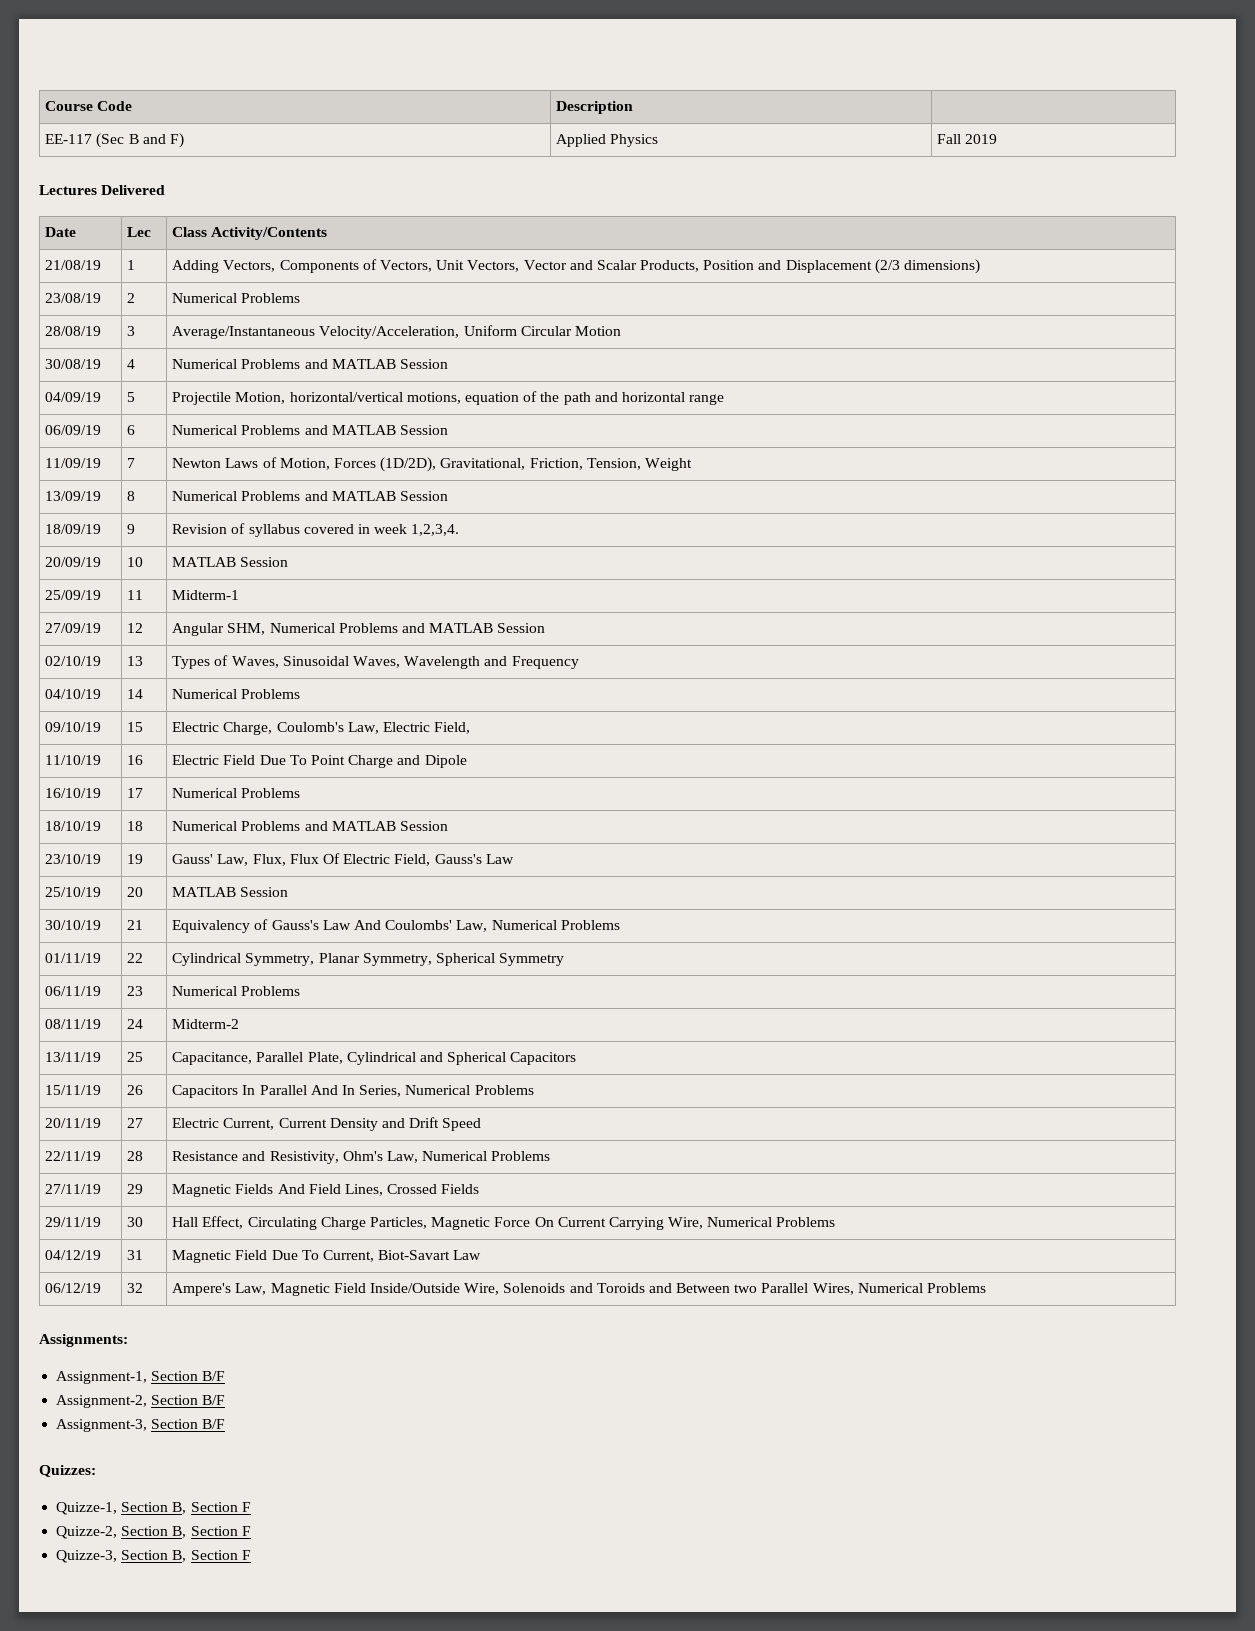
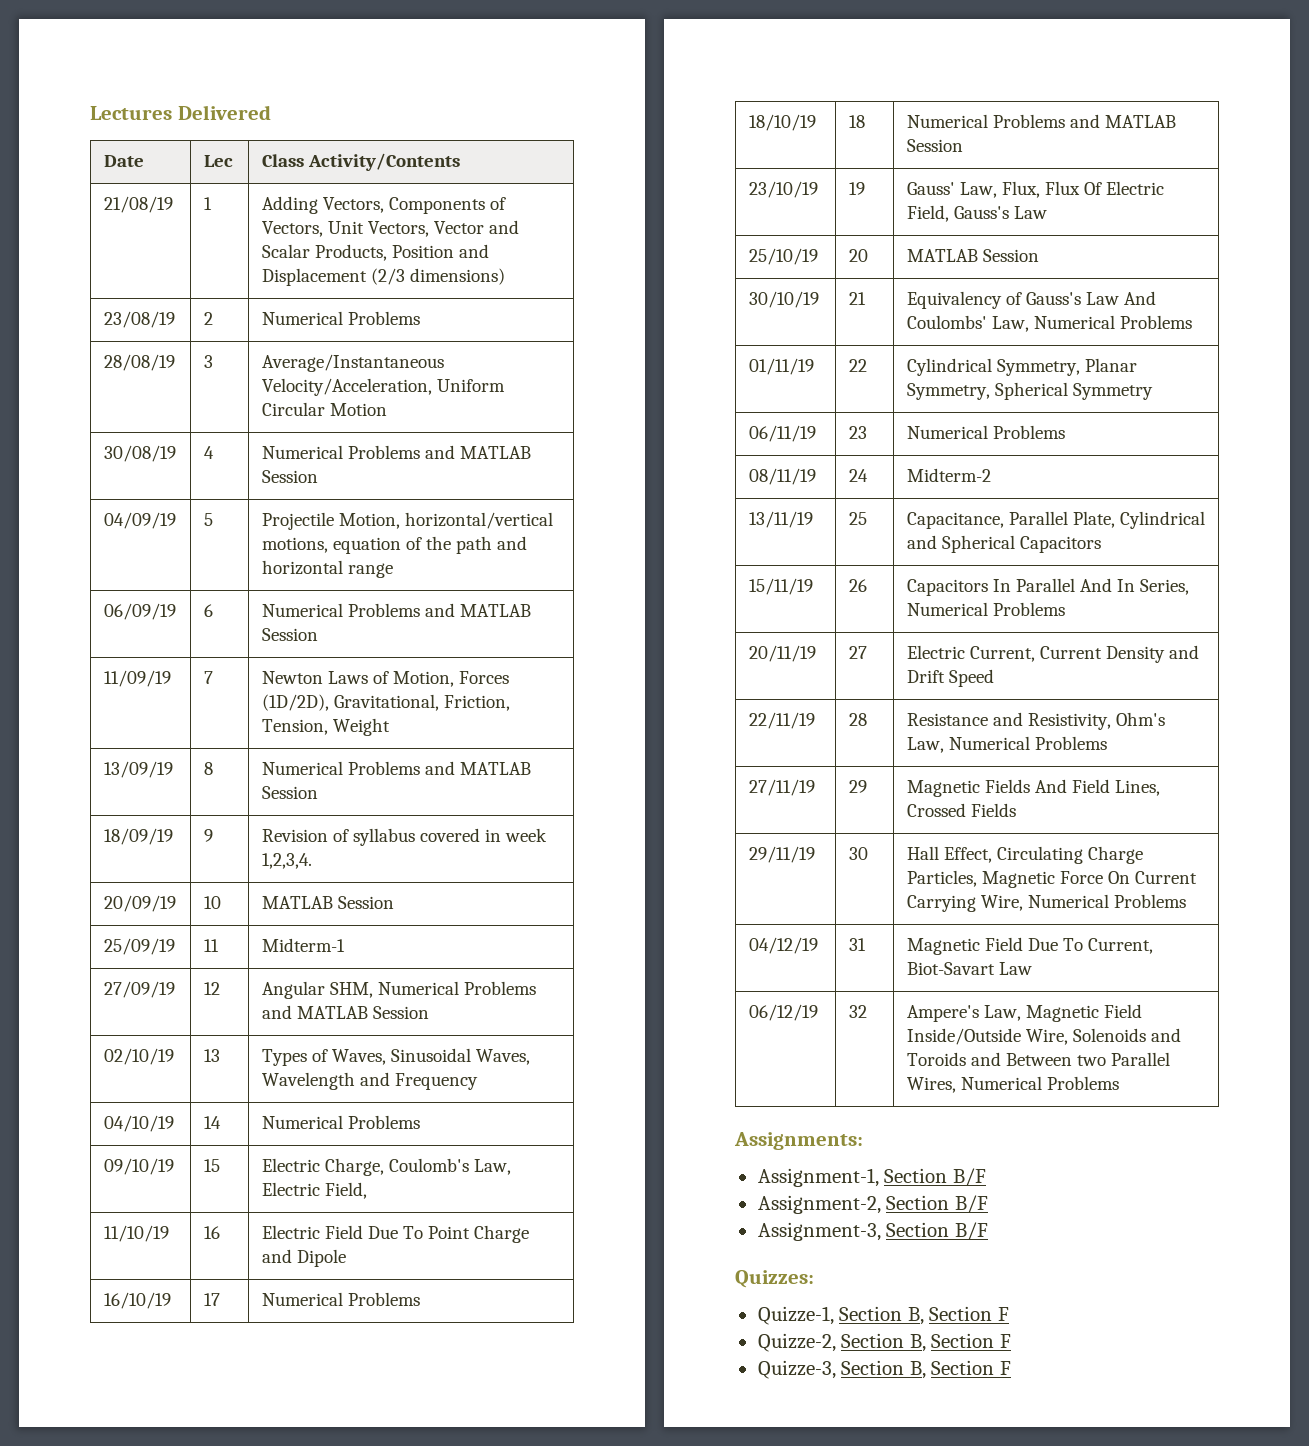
[45,101,133,111] [556,101,634,114] [45,133,184,148] [556,134,659,147] [937,134,998,144] Course Code | Description | // EE-117 (Sec B and F) | Applied Physics | Fall 2019 // -> (90, 113) none

